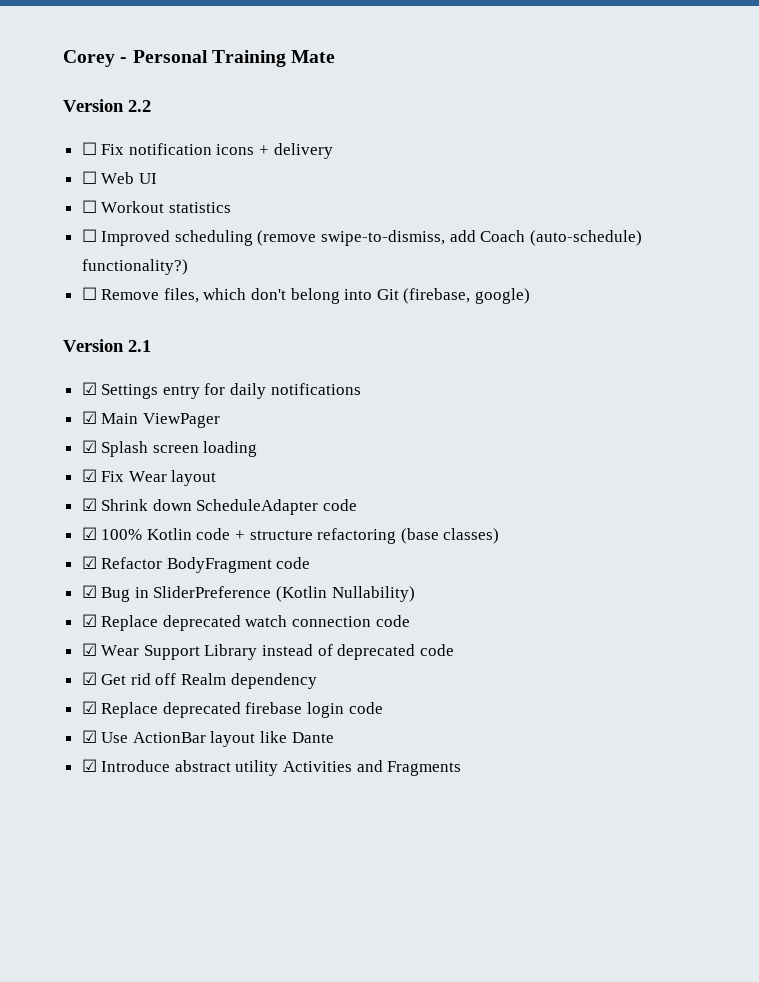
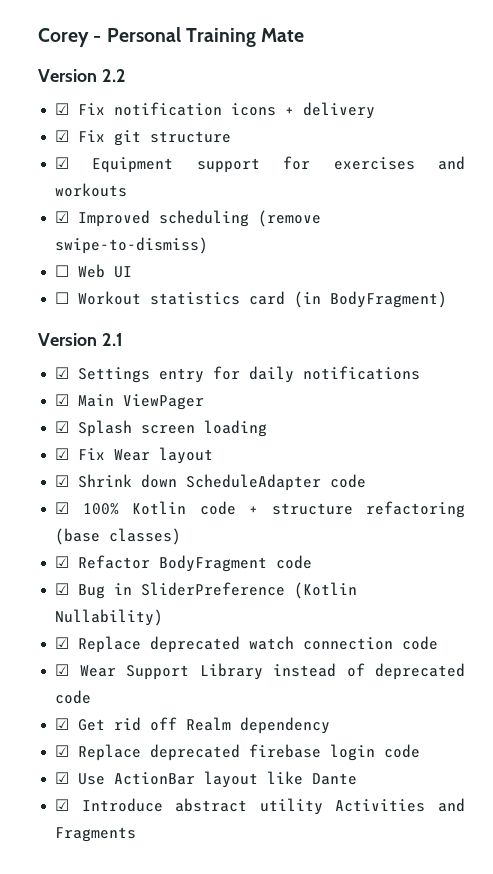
[81,142,97,155] ☐ -> [55,103,70,115] ☑
(333, 151) none -> [55,130,232,146] [55,156,465,173] [55,183,128,197] [55,210,322,227] [55,237,209,254] // ☑ Fix git structure // ☑ Equipment support for exercises and workouts // ☑ Improved scheduling (remove swipe-to-dismiss)
[81,229,642,246] [81,259,188,275] [81,287,531,304] // ☐ Improved scheduling (remove swipe-to-dismiss, add Coach (auto-schedule) functionality?) // ☐ Remove files, which don't belong into Git (firebase, google) -> [249,291,448,308] card (in BodyFragment)

